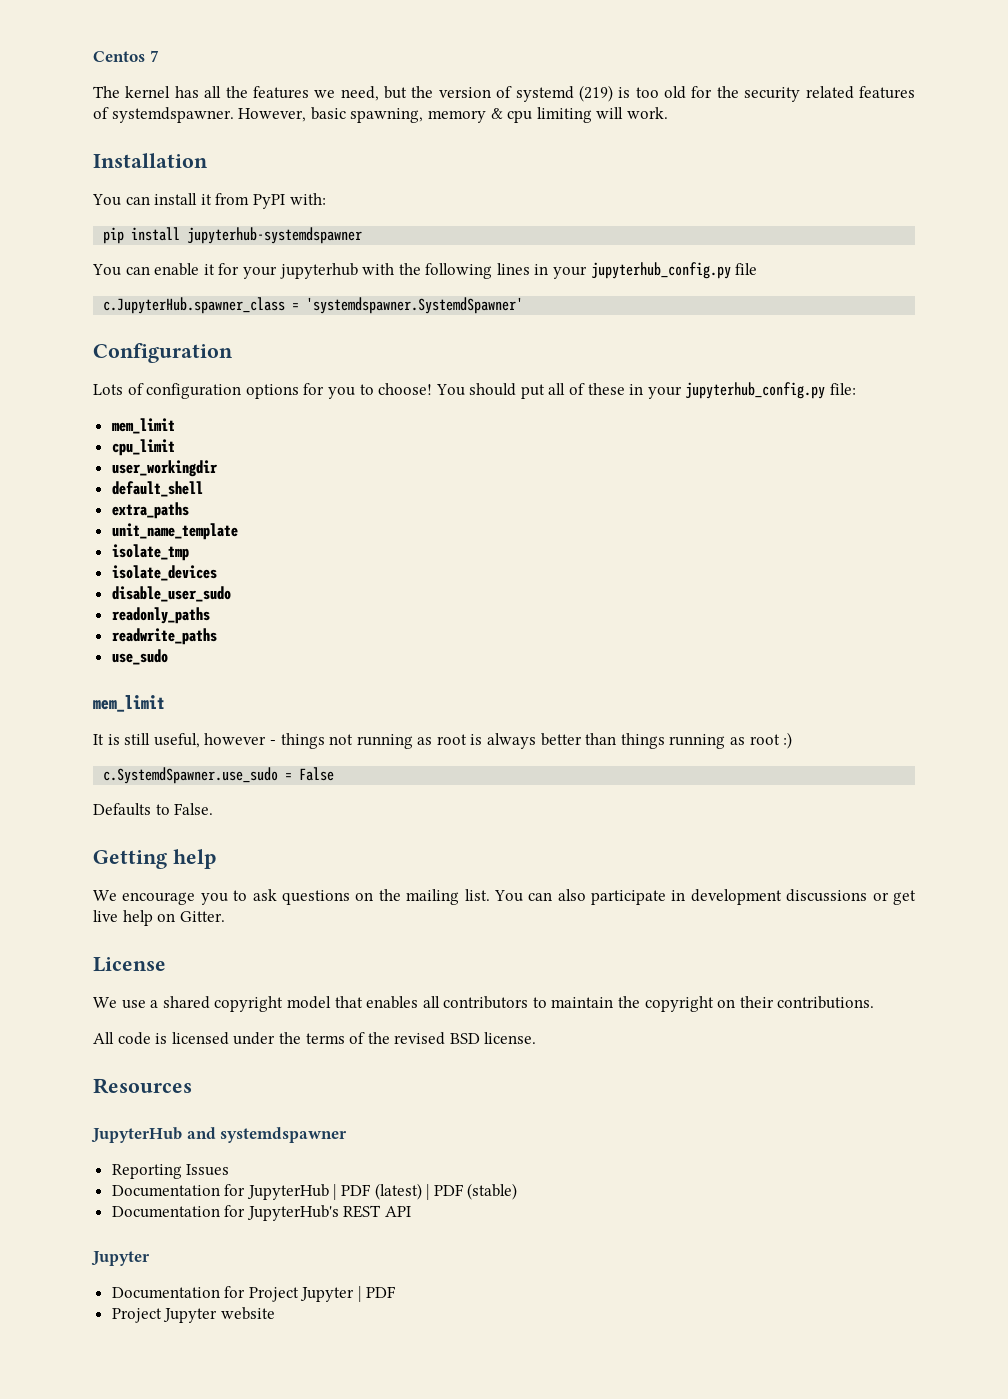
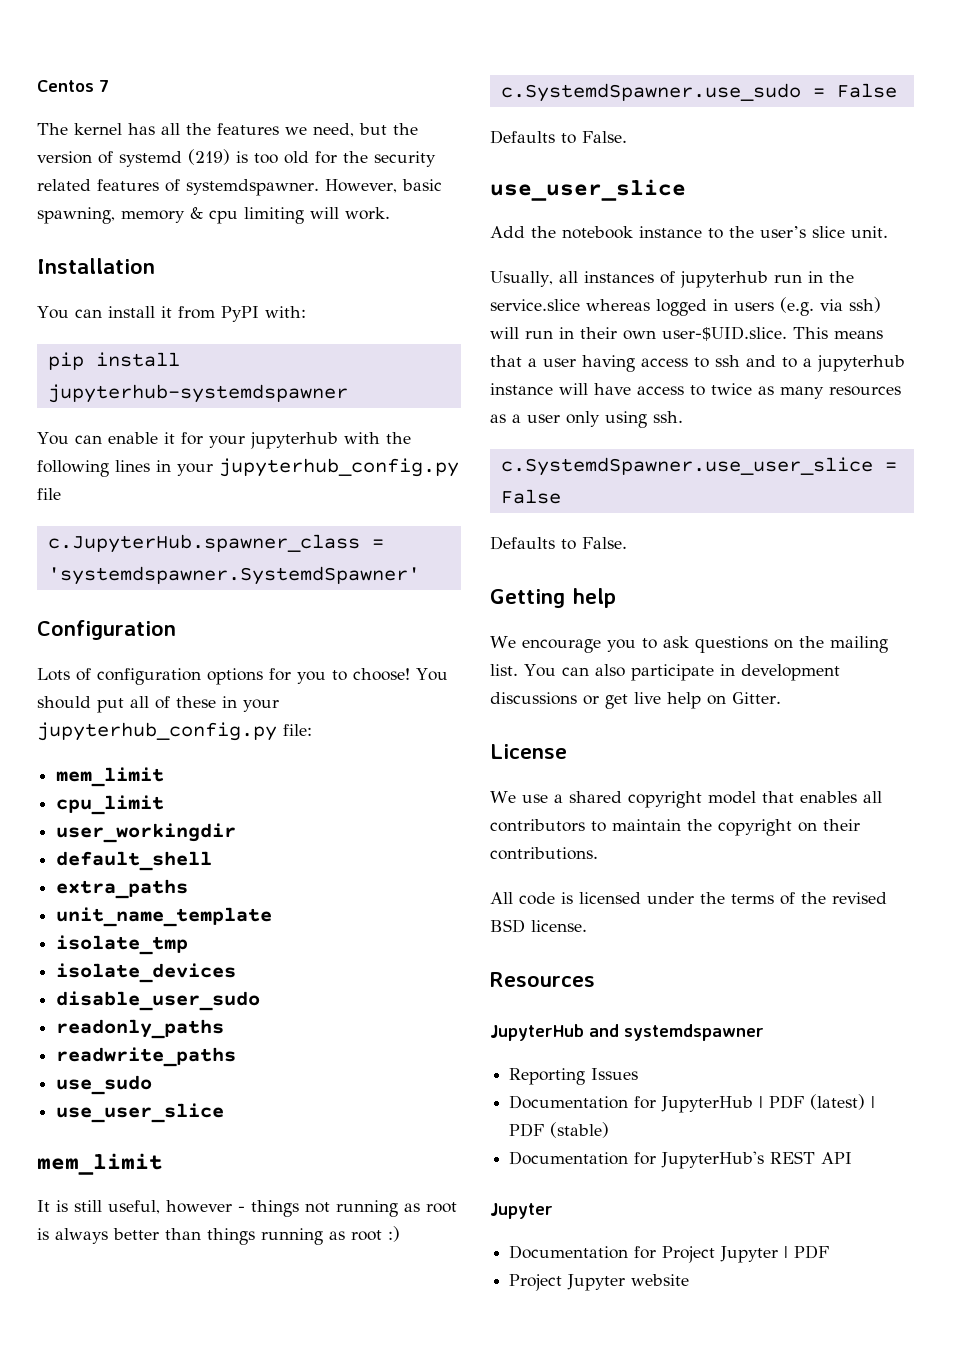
(168, 657) none -> [56,1103,225,1123] // use_user_slice
(214, 809) none -> [490,179,686,201] [490,226,888,239] [490,271,854,288] [490,297,881,316] [490,326,883,341] [490,355,905,372] [490,383,901,399] [490,411,683,428] [500,457,897,476] [500,489,561,504] [490,536,627,550] // use_user_slice // Add the notebook instance to the user’s slice unit. // Usually, all instances of jupyterhub run in the service.slice whereas logged in users (e.g. via ssh) will run in their own user-$UID.slice. This means that a user having access to ssh and to a jupyterhub instance will have access to twice as many resources as a user only using ssh. // c.SystemdSpawner.use_user_slice = False // Defaults to False.

